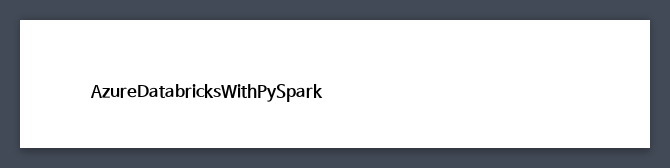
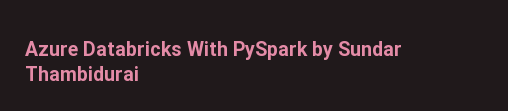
[90,84,323,102] AzureDatabricksWithPySpark -> [25,41,403,60] [25,66,139,81] Azure Databricks With PySpark by Sundar Thambidurai

